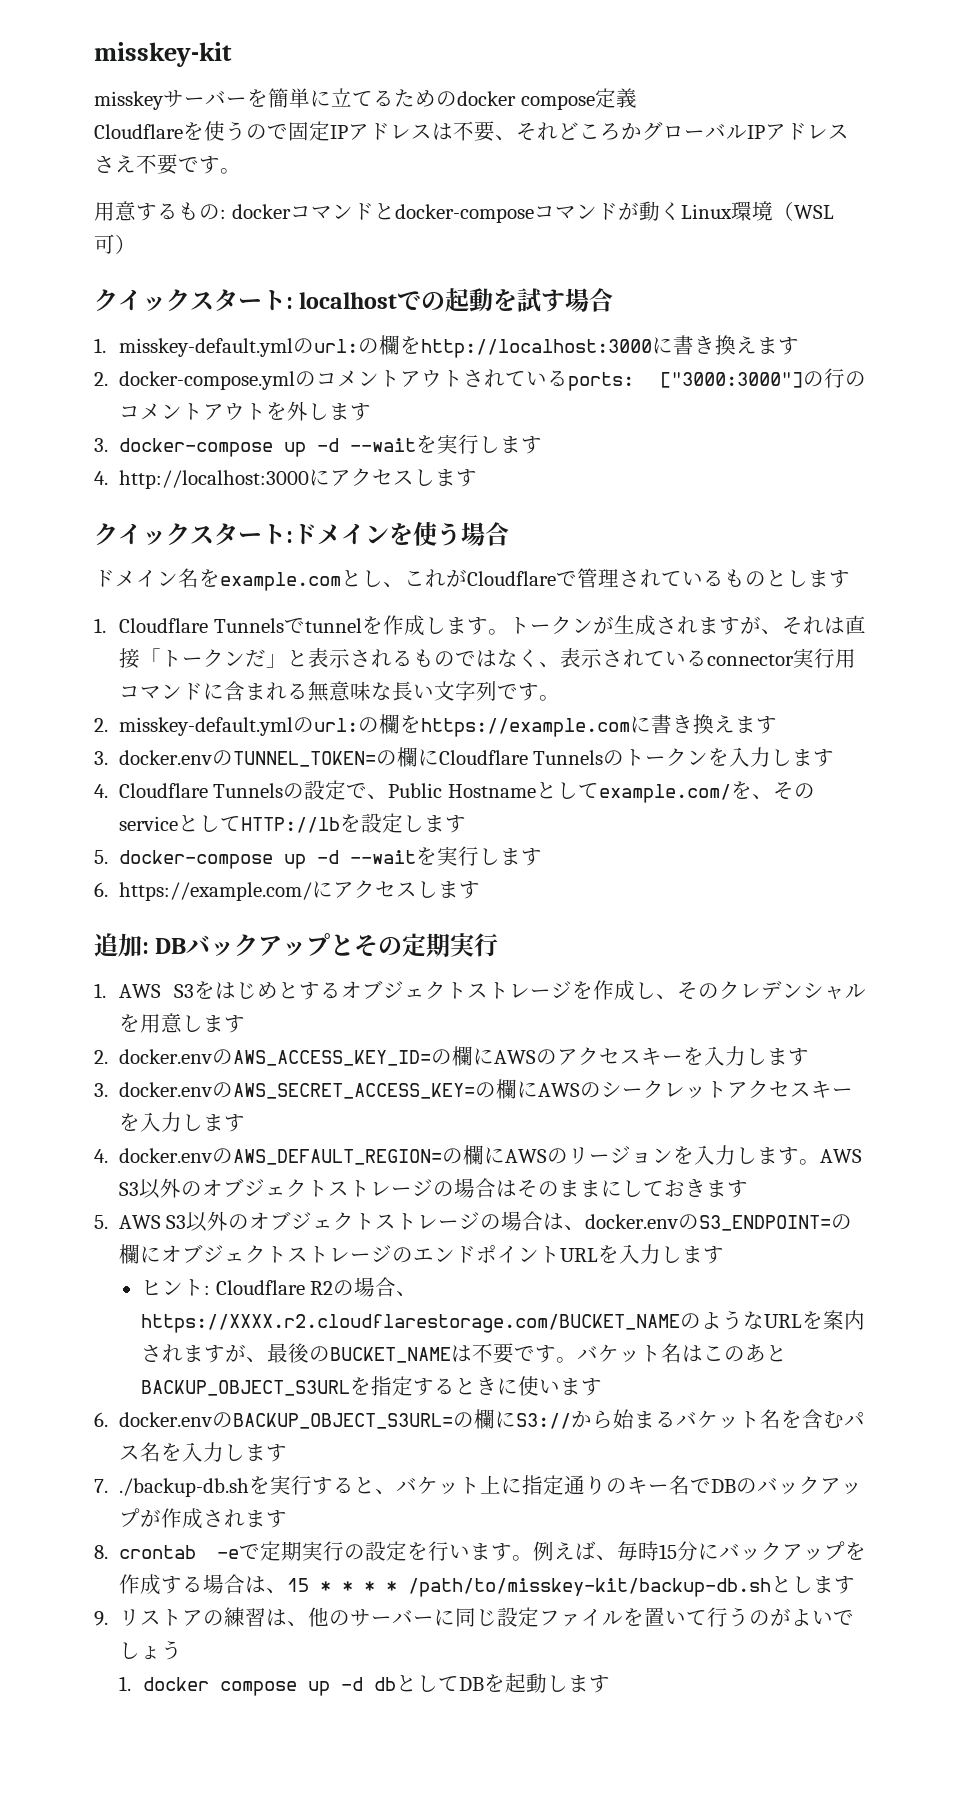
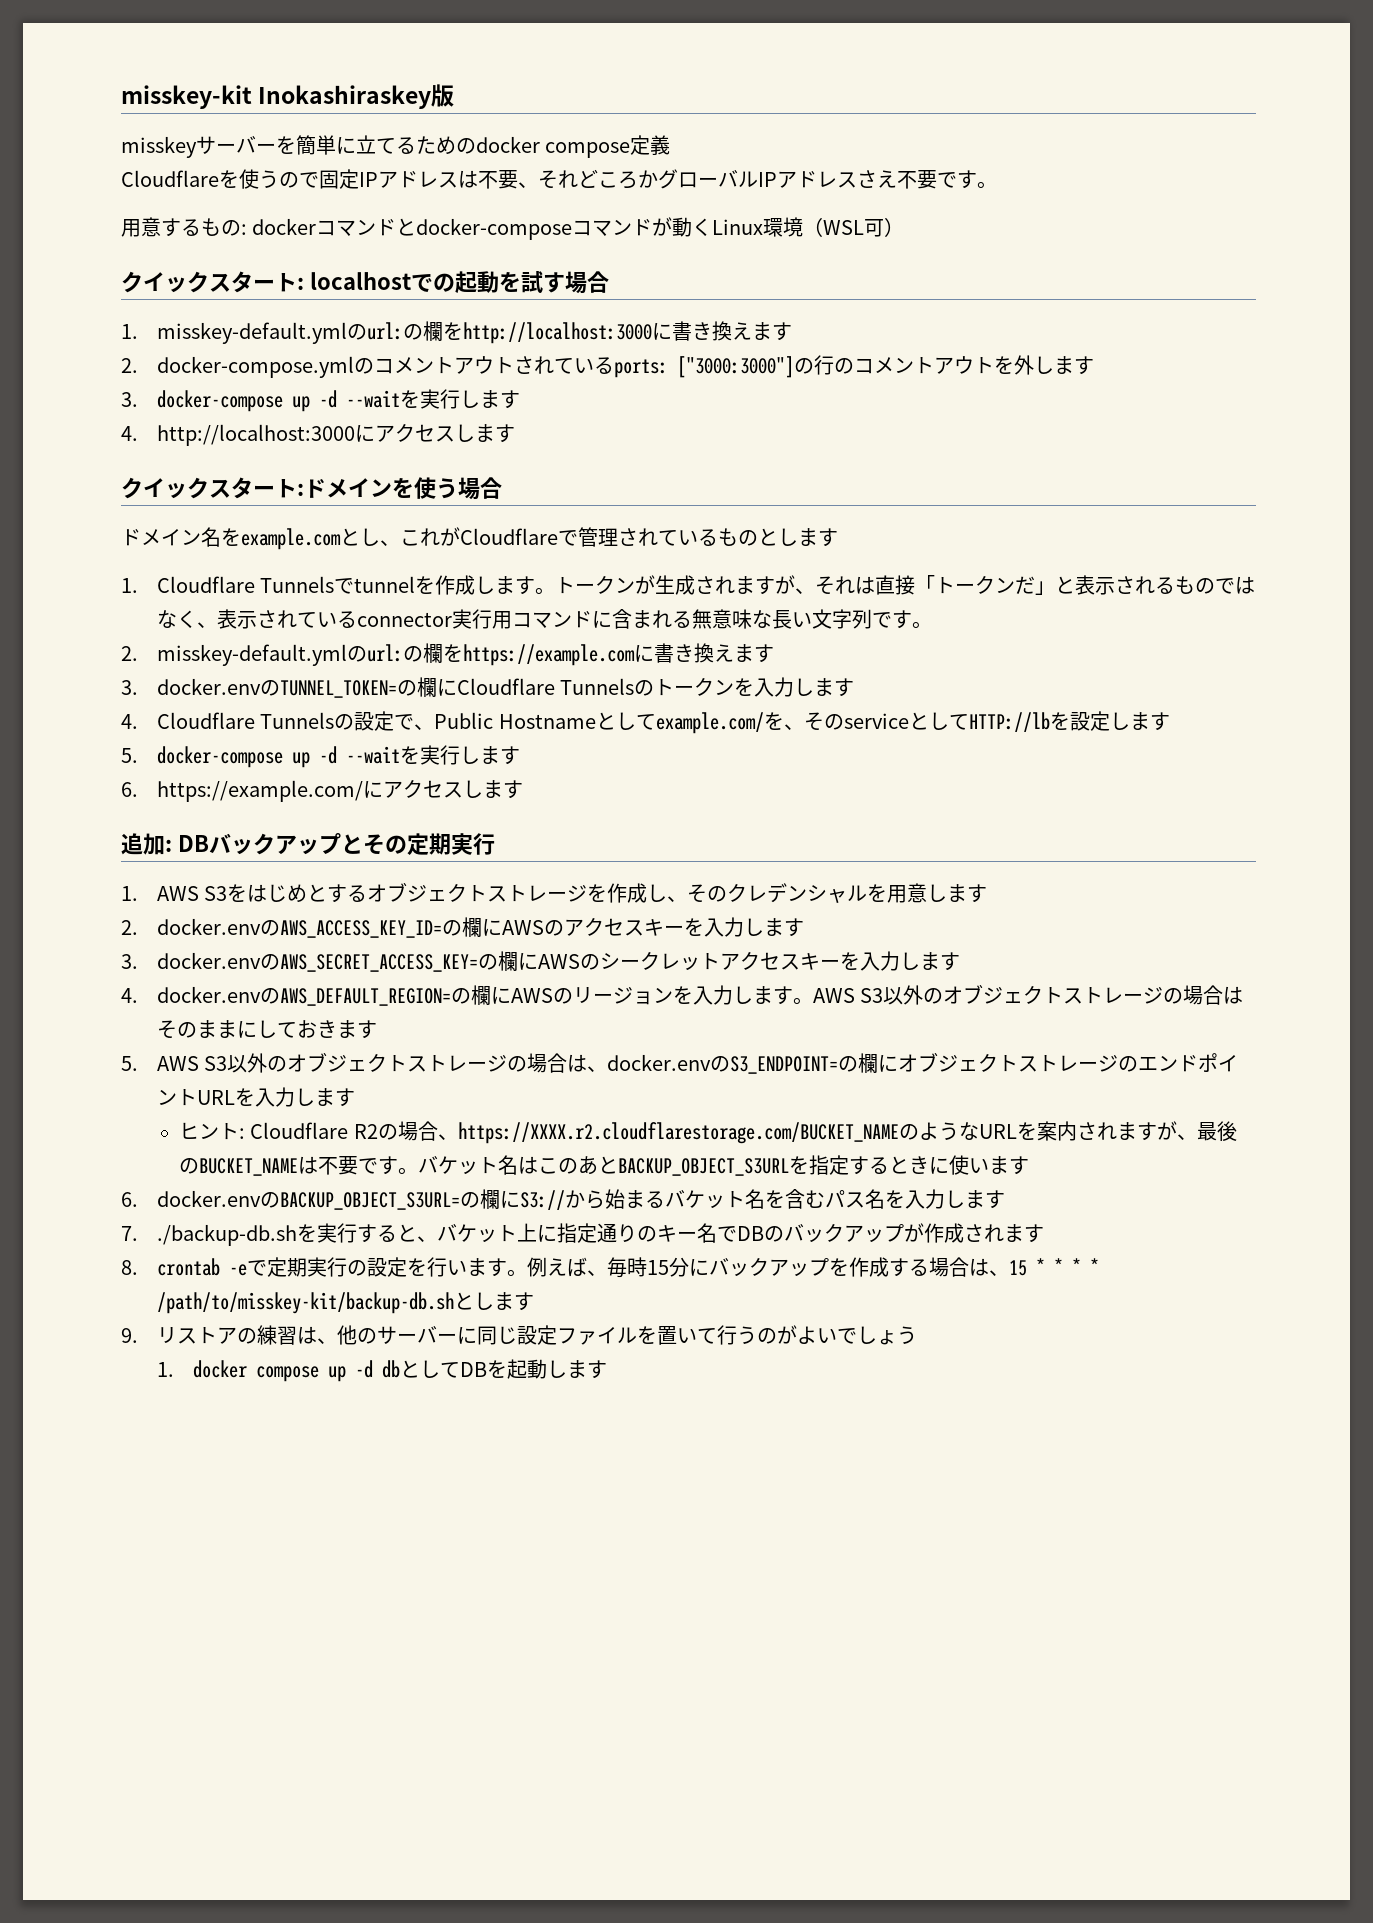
(232, 54) none -> [258,84,455,109] Inokashiraskey版

